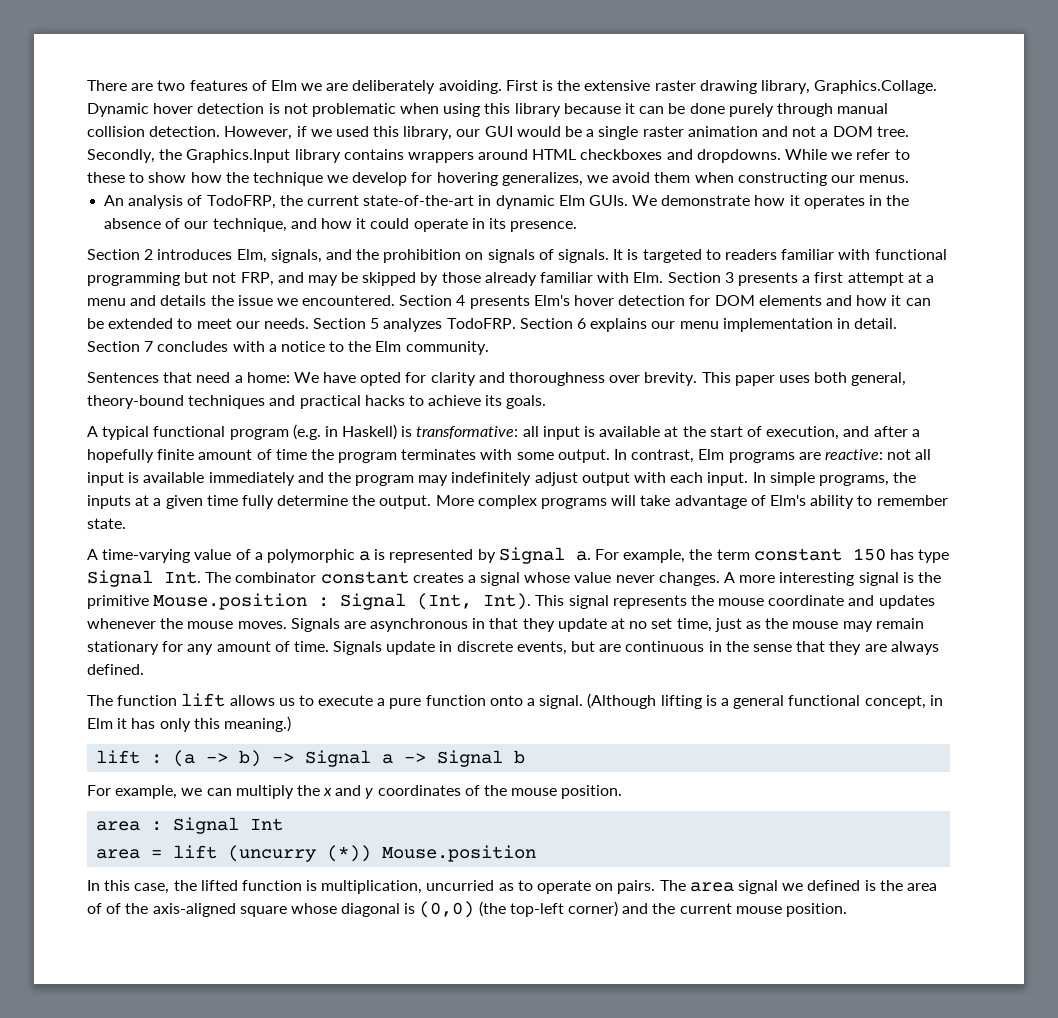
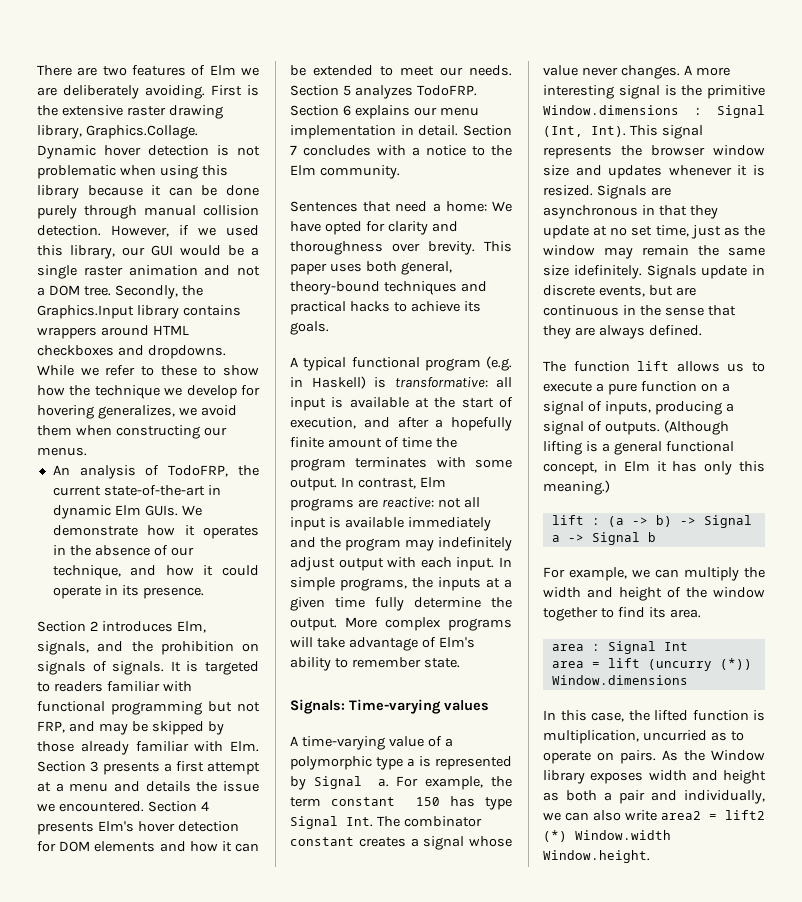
(126, 523) none -> [290,699,489,714] // Signals: Time-varying values
(355, 556) none -> [376,757,403,770] type
[153,593,308,610] Mouse.position -> [543,105,679,115] Window.dimensions
[718,595,935,609] [87,618,287,629] mouse coordinate and updates whenever the mouse moves. -> [651,145,765,156] [543,165,765,179] [543,185,593,196] browser window size and updates whenever it is resized.
[792,621,839,629] mouse -> [543,245,595,256] window
[87,641,329,655] stationary for any amount of time. -> [698,245,765,256] [543,265,642,279] the same size idefinitely.
[489,695,584,709] onto a signal. -> [700,383,730,392] [543,401,734,415] [543,421,660,435] on a signal of inputs, producing a signal of outputs.
[323,785,623,799] x and y coordinates of the mouse position. -> [543,587,765,601] [543,607,701,621] width and height of the window together to find its area.
[382,845,537,862] Mouse.position -> [551,675,688,685] Window.dimensions
[659,880,937,894] [87,901,847,918] The area signal we defined is the area of of the axis-aligned square whose diagonal is (0,0) (the top-left corner) and the current mouse position. -> [662,750,765,761] [543,770,766,784] [543,790,765,804] [543,810,765,821] [543,830,671,842] [543,850,650,863] As the Window library exposes width and height as both a pair and individually, we can also write area2 = lift2 (*) Window.width Window.height.

